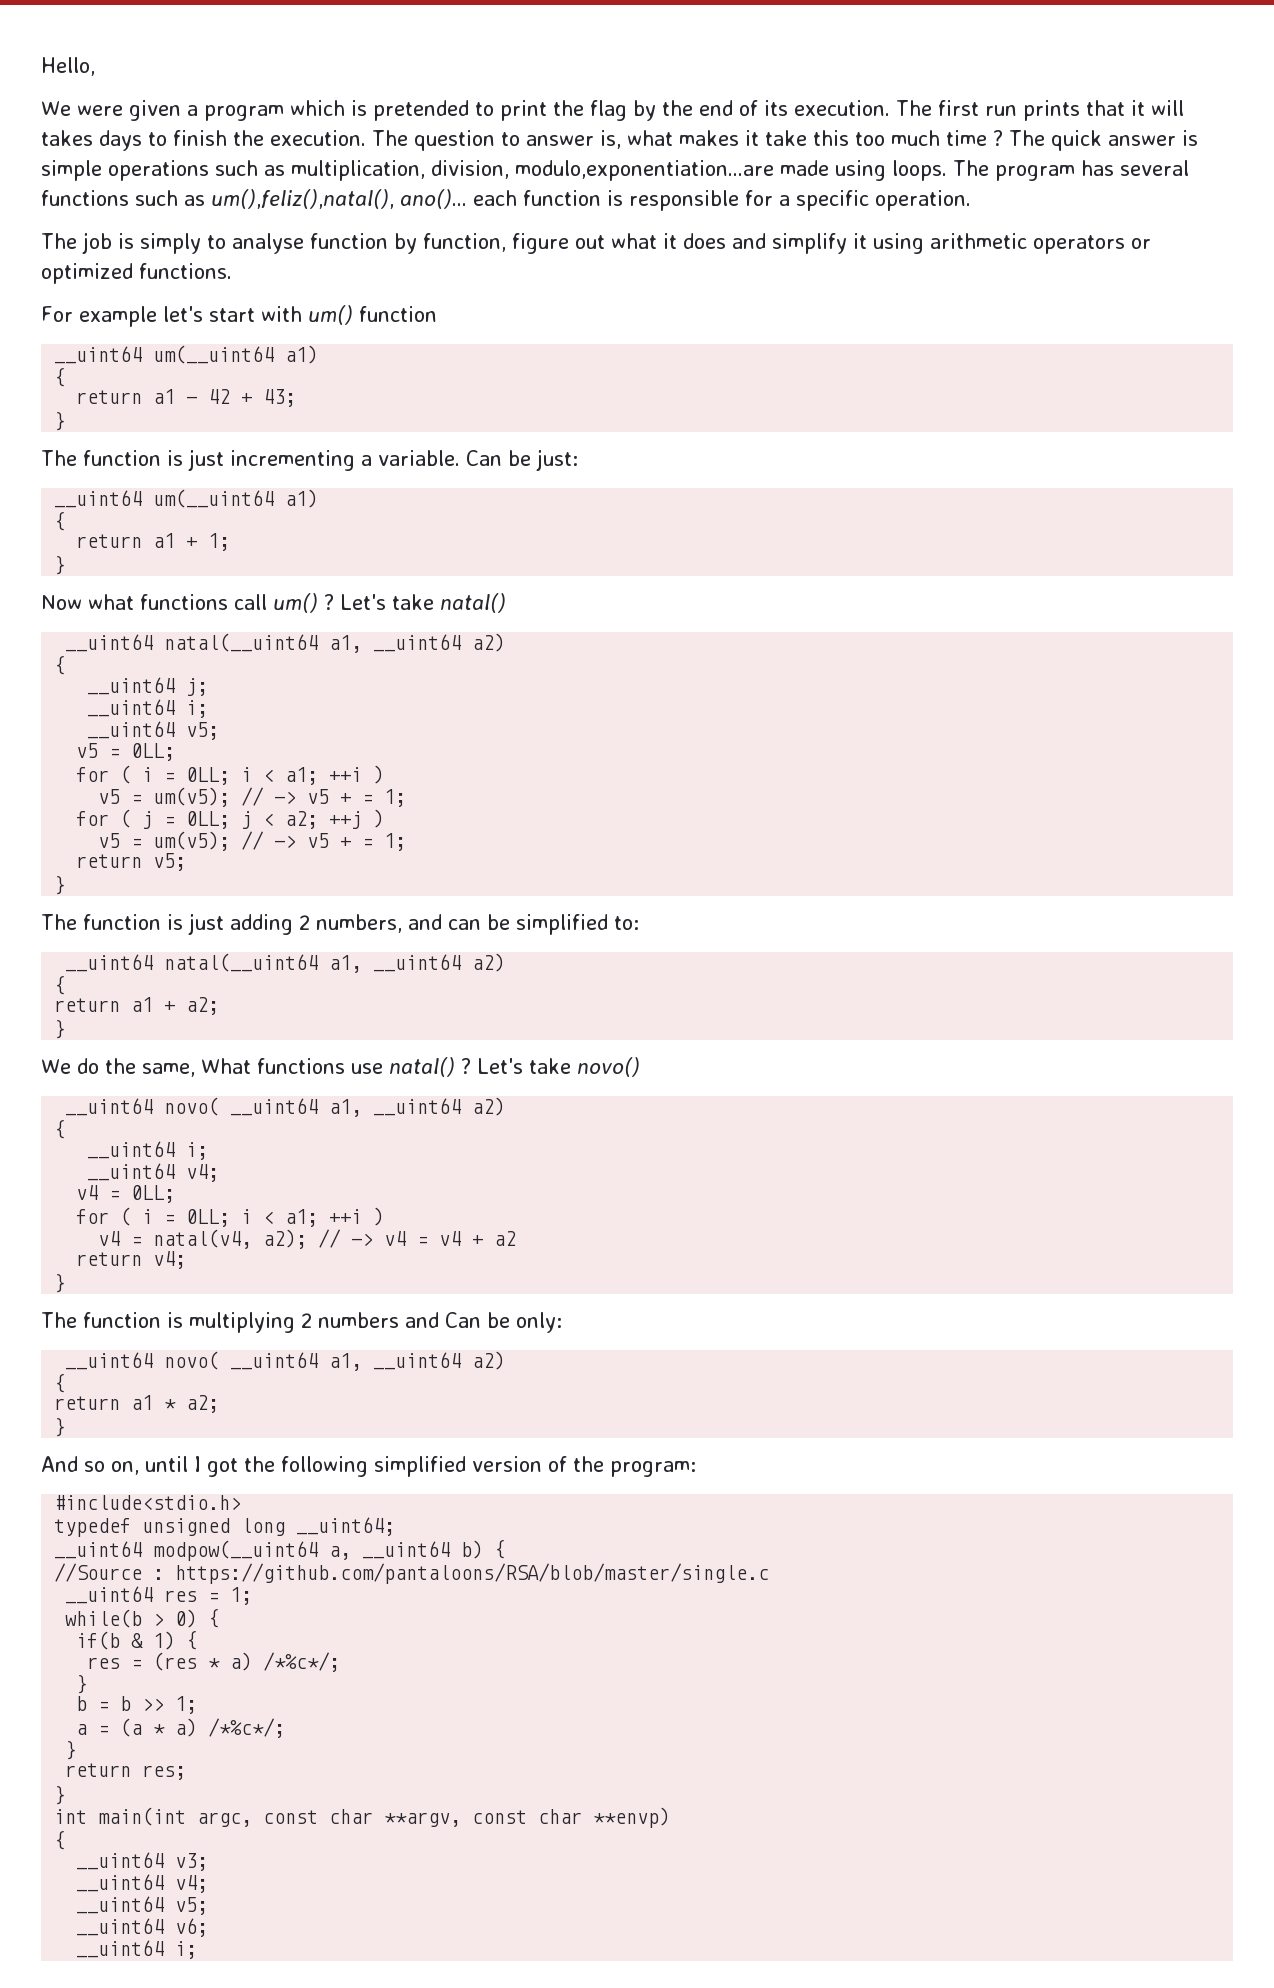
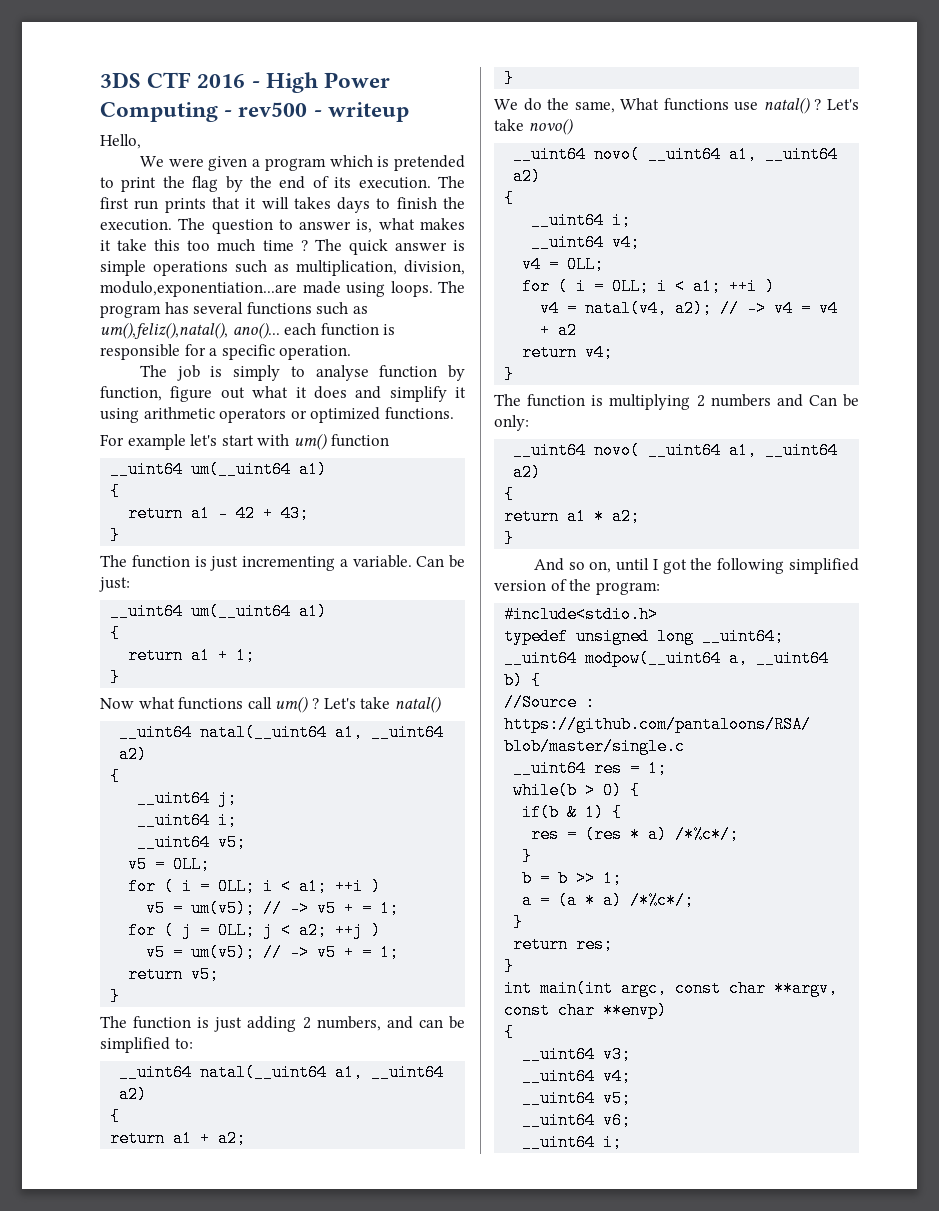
(41, 66) none -> [100,72,391,93] [100,102,409,122] 3DS CTF 2016 - High Power Computing - rev500 - writeup //

